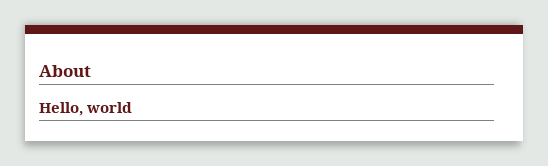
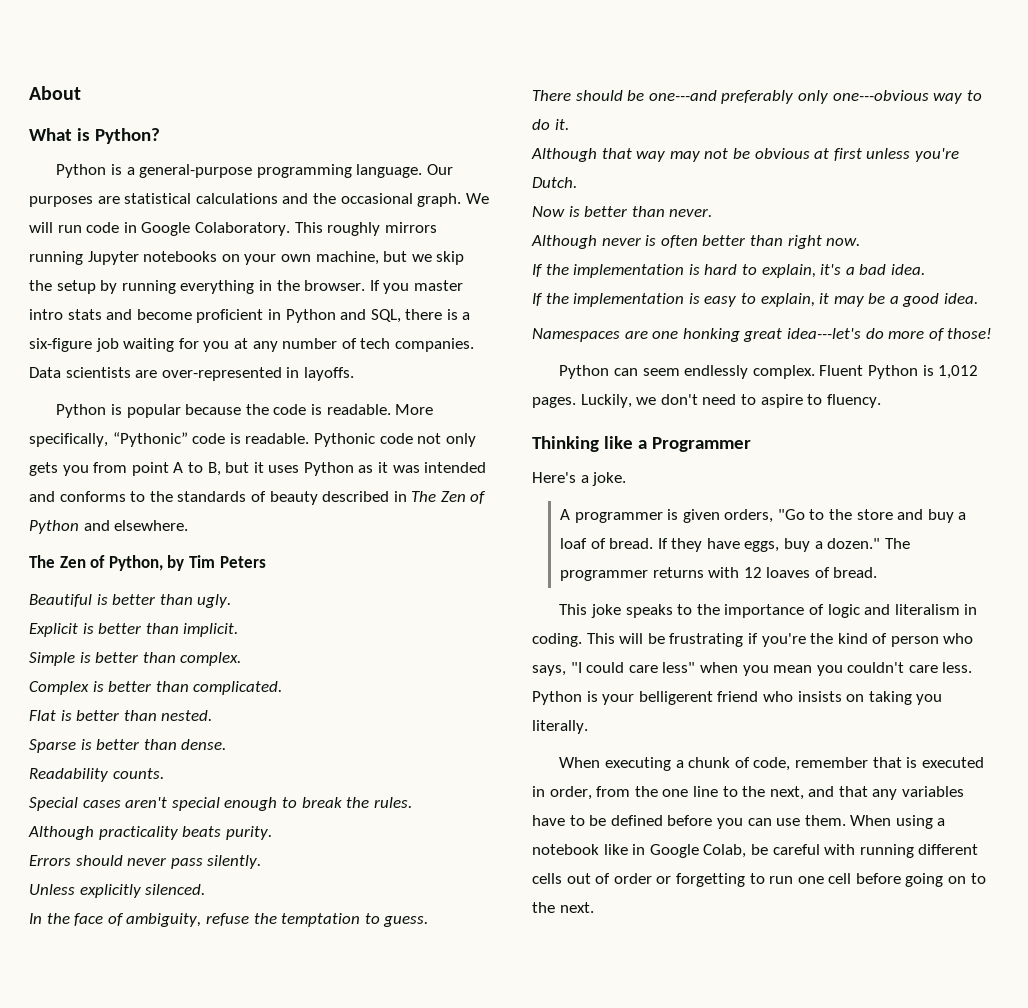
[39,102,133,116] Hello, world -> [29,128,160,144] [56,164,453,178] [29,193,489,207] [29,222,437,236] [29,251,465,265] [29,280,463,294] [29,309,471,323] [29,338,474,352] [29,367,354,381] [56,404,434,418] [29,432,476,447] [29,462,487,476] [29,491,487,505] [29,520,189,534] [29,555,266,571] [29,594,232,608] [29,623,239,637] [29,652,242,666] [29,681,283,695] [29,710,213,721] [29,739,227,753] [29,768,164,782] [29,797,412,811] [28,826,272,840] [29,855,262,869] [29,884,206,898] [29,913,429,927] [532,90,982,104] [532,119,569,130] [531,148,959,162] [532,177,577,188] [532,206,713,217] [531,235,861,249] [532,264,925,278] [532,293,979,307] [532,328,993,342] [559,365,979,379] [532,394,881,408] [532,436,751,452] [532,472,627,486] [559,509,967,523] [559,538,910,552] [559,567,878,581] [559,604,978,618] [532,633,974,647] [532,662,973,676] [532,691,943,705] [532,720,588,734] [559,757,984,771] [532,786,965,800] [532,815,946,829] [532,844,979,858] [532,873,986,887] [532,902,594,913] What is Python? // Python is a general-purpose programming language. Our purposes are statistical calculations and the occasional graph. We will run code in Google Colaboratory. This roughly mirrors running Jupyter notebooks on your own machine, but we skip the setup by running everything in the browser. If you master intro stats and become proficient in Python and SQL, there is a six-figure job waiting for you at any number of tech companies. Data scientists are over-represented in layoffs. // Python is popular because the code is readable. More specifically, “Pythonic” code is readable. Pythonic code not only gets you from point A to B, but it uses Python as it was intended and conforms to the standards of beauty described in The Zen of Python and elsewhere. // The Zen of Python, by Tim Peters // Beautiful is better than ugly. // Explicit is better than implicit. // Simple is better than complex. // Complex is better than complicated. // Flat is better than nested. // Sparse is better than dense. // Readability counts. // Special cases aren't special enough to break the rules. // Although practicality beats purity. // Errors should never pass silently. // Unless explicitly silenced. // In the face of ambiguity, refuse the temptation to guess. // There should be one---and preferably only one---obvious way to do it. // Although that way may not be obvious at first unless you're Dutch. // Now is better than never. // Although never is often better than right now. // If the implementation is hard to explain, it's a bad idea. // If the implementation is easy to explain, it may be a good idea. // Namespaces are one honking great idea---let's do more of those! // Python can seem endlessly complex. Fluent Python is 1,012 pages. Luckily, we don't need to aspire to fluency. // Thinking like a Programmer // Here's a joke. // A programmer is given orders, "Go to the store and buy a loaf of bread. If they have eggs, buy a dozen." The programmer returns with 12 loaves of bread. // This joke speaks to the importance of logic and literalism in coding. This will be frustrating if you're the kind of person who says, "I could care less" when you mean you couldn't care less. Python is your belligerent friend who insists on taking you literally. // When executing a chunk of code, remember that is executed in order, from the one line to the next, and that any variables have to be defined before you can use them. When using a notebook like in Google Colab, be careful with running different cells out of order or forgetting to run one cell before going on to the next.

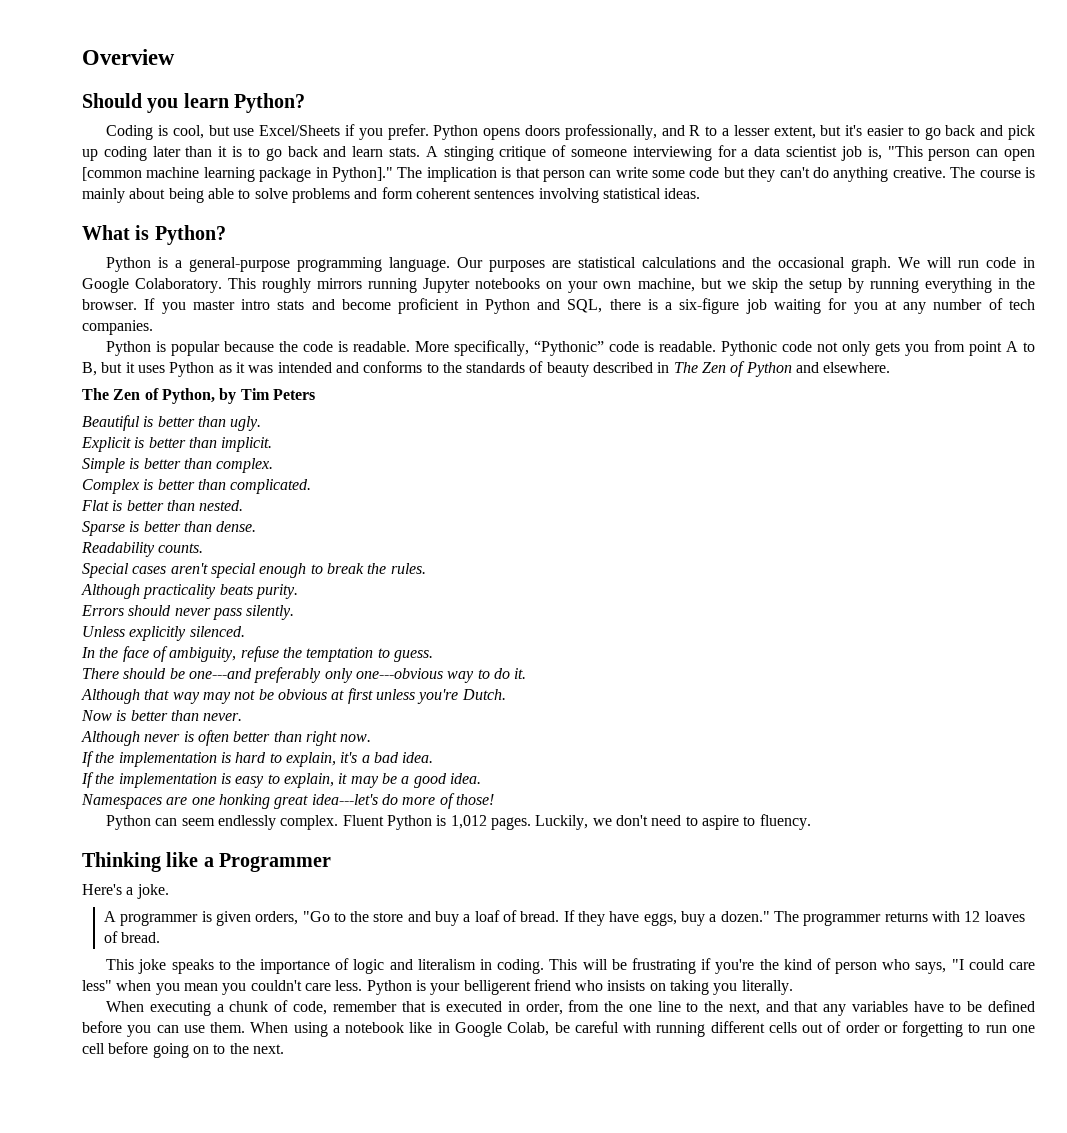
[29,86,81,100] About -> [82,49,175,65] [82,93,306,113] [106,124,1035,140] [82,145,1035,161] [82,167,1036,182] [82,187,701,203] Overview // Should you learn Python? // Coding is cool, but use Excel/Sheets if you prefer. Python opens doors professionally, and R to a lesser extent, but it's easier to go back and pick up coding later than it is to go back and learn stats. A stinging critique of someone interviewing for a data scientist job is, "This person can open [common machine learning package in Python]." The implication is that person can write some code but they can't do anything creative. The course is mainly about being able to solve problems and form coherent sentences involving statistical ideas.
[29,367,354,381] Data scientists are over-represented in layoffs. -> (153, 327) none

